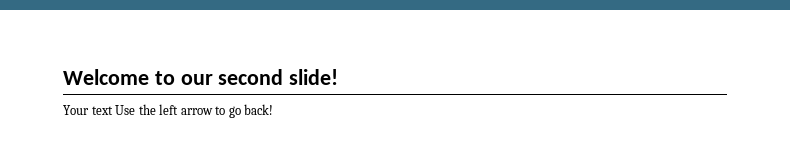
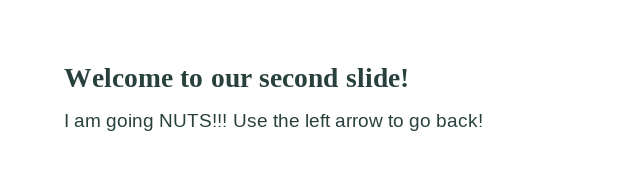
[63,105,113,115] Your text -> [64,114,228,131] I am going NUTS!!!

